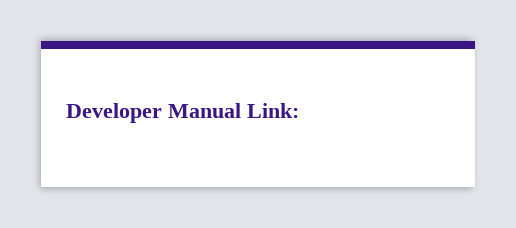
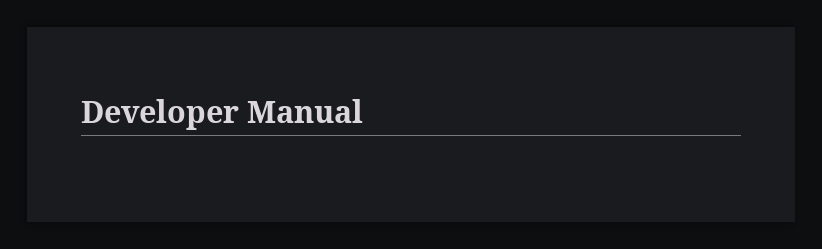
[247,103,299,118] Link: -> (364, 111) none

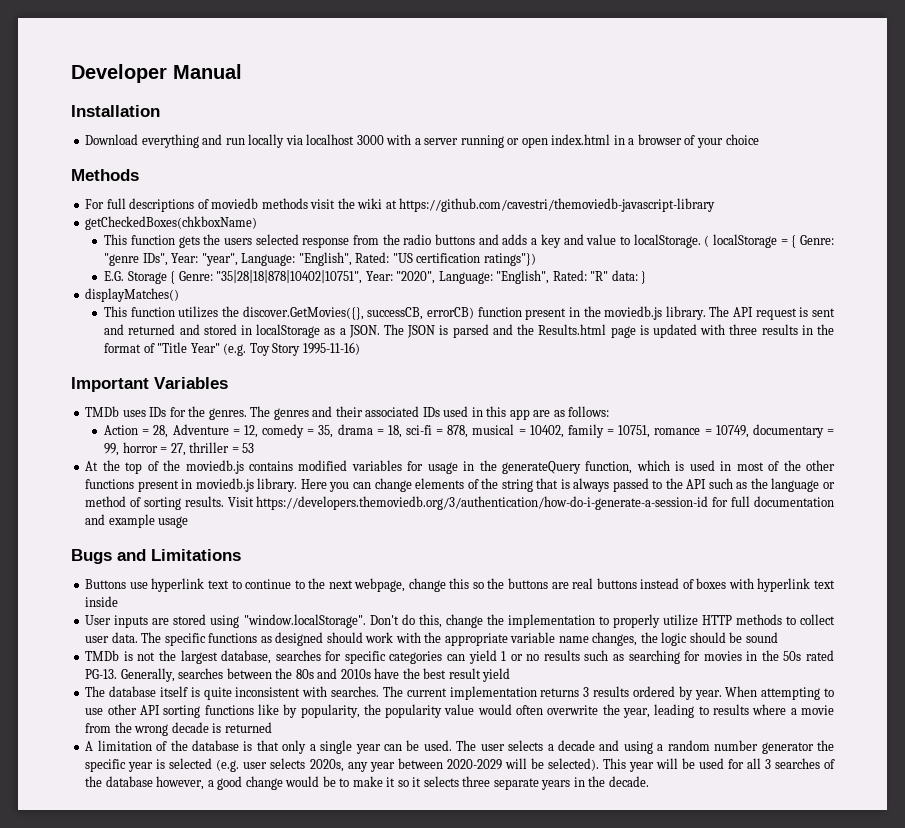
(364, 111) none -> [71,105,160,117] [85,134,759,148] [71,169,139,181] [85,198,716,212] [85,216,258,230] [104,234,834,248] [104,252,536,266] [104,270,647,284] [85,288,180,302] [104,306,835,320] [104,324,835,338] [104,342,360,356] [71,377,228,392] [85,406,610,420] [104,424,834,438] [104,442,255,456] [85,460,836,474] [85,478,836,492] [85,496,834,510] [85,514,189,528] [71,549,241,564] [85,578,835,592] [85,596,119,607] [85,614,836,628] [85,632,778,646] [85,650,834,664] [85,668,511,682] [85,686,835,700] [85,704,835,718] [85,722,272,736] [85,740,834,754] [85,758,836,772] [85,776,649,790] // Installation // Download everything and run locally via localhost 3000 with a server running or open index.html in a browser of your choice // Methods // For full descriptions of moviedb methods visit the wiki at https://github.com/cavestri/themoviedb-javascript-library // getCheckedBoxes(chkboxName) // This function gets the users selected response from the radio buttons and adds a key and value to localStorage. ( localStorage = { Genre: "genre IDs", Year: "year", Language: "English", Rated: "US certification ratings"}) // E.G. Storage { Genre: "35|28|18|878|10402|10751", Year: "2020", Language: "English", Rated: "R" data: } // displayMatches() // This function utilizes the discover.GetMovies({}, successCB, errorCB) function present in the moviedb.js library. The API request is sent and returned and stored in localStorage as a JSON. The JSON is parsed and the Results.html page is updated with three results in the format of "Title Year" (e.g. Toy Story 1995-11-16) // Important Variables // TMDb uses IDs for the genres. The genres and their associated IDs used in this app are as follows: // Action = 28, Adventure = 12, comedy = 35, drama = 18, sci-fi = 878, musical = 10402, family = 10751, romance = 10749, documentary = 99, horror = 27, thriller = 53 // At the top of the moviedb.js contains modified variables for usage in the generateQuery function, which is used in most of the other functions present in moviedb.js library. Here you can change elements of the string that is always passed to the API such as the language or method of sorting results. Visit https://developers.themoviedb.org/3/authentication/how-do-i-generate-a-session-id for full documentation and example usage // Bugs and Limitations // Buttons use hyperlink text to continue to the next webpage, change this so the buttons are real buttons instead of boxes with hyperlink text inside // User inputs are stored using "window.localStorage". Don't do this, change the implementation to properly utilize HTTP methods to collect user data. The specific functions as designed should work with the appropriate variable name changes, the logic should be sound // TMDb is not the largest database, searches for specific categories can yield 1 or no results such as searching for movies in the 50s rated PG-13. Generally, searches between the 80s and 2010s have the best result yield // The database itself is quite inconsistent with searches. The current implementation returns 3 results ordered by year. When attempting to use other API sorting functions like by popularity, the popularity value would often overwrite the year, leading to results where a movie from the wrong decade is returned // A limitation of the database is that only a single year can be used. The user selects a decade and using a random number generator the specific year is selected (e.g. user selects 2020s, any year between 2020-2029 will be selected). This year will be used for all 3 searches of the database however, a good change would be to make it so it selects three separate years in the decade.

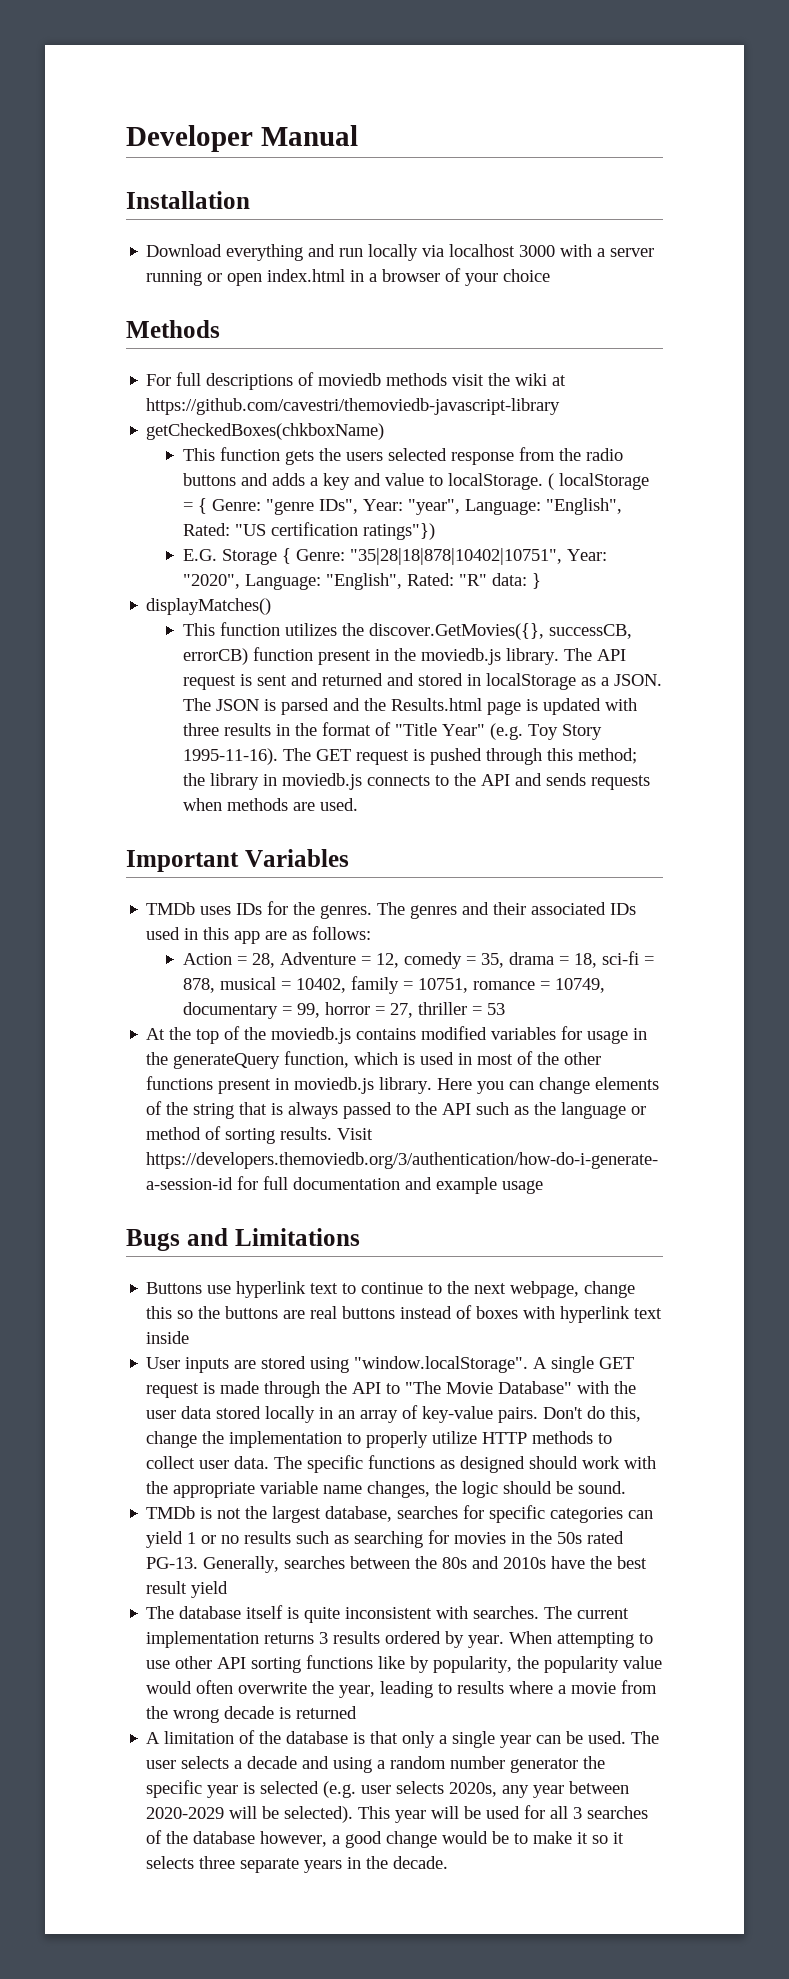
[302,342,360,355] 1995-11-16) -> [182,748,637,765] [182,773,650,790] [182,798,358,811] 1995-11-16). The GET request is pushed through this method; the library in moviedb.js connects to the API and sends requests when methods are used.
(366, 621) none -> [533,1356,635,1373] [146,1381,637,1398] [146,1405,539,1423] A single GET request is made through the API to "The Movie Database" with the user data stored locally in an array of key-value pairs.
[745,632,778,643] sound -> [578,1481,627,1494] sound.

